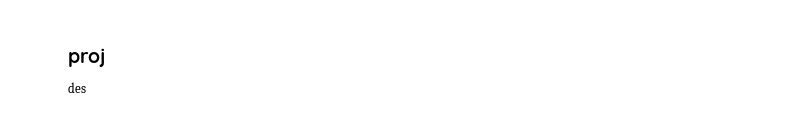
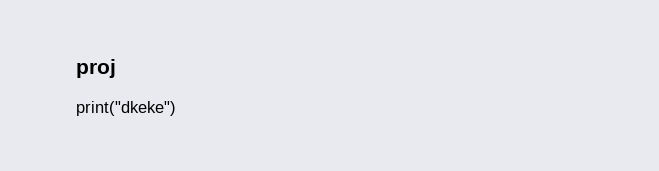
[68,82,86,93] des -> [76,101,176,116] print("dkeke")

